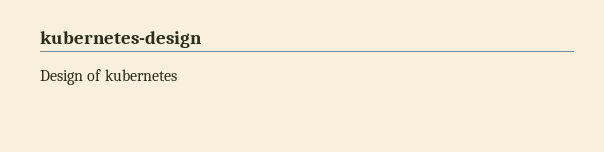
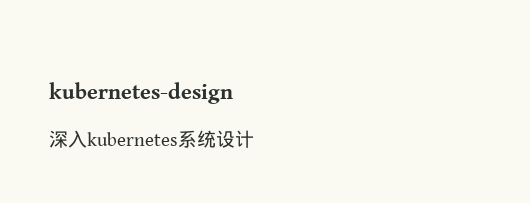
[40,69,177,85] Design of kubernetes -> [49,130,254,148] 深入kubernetes系统设计

